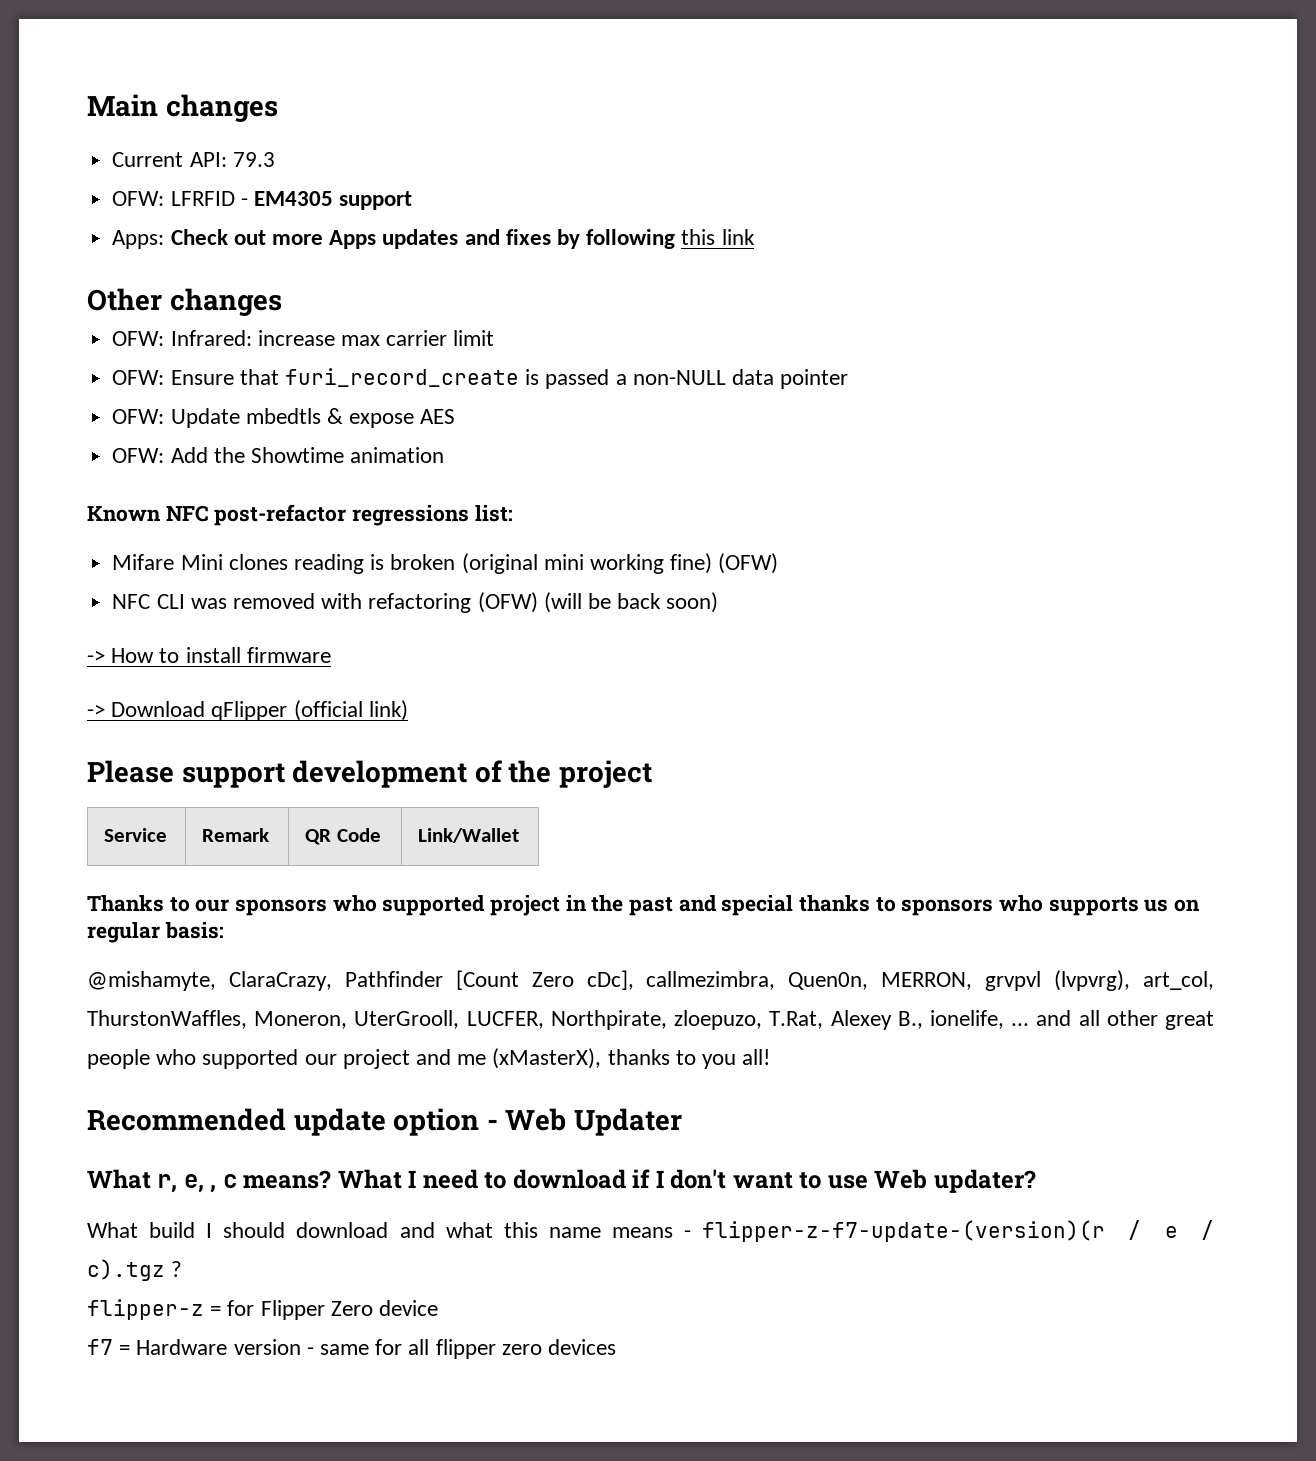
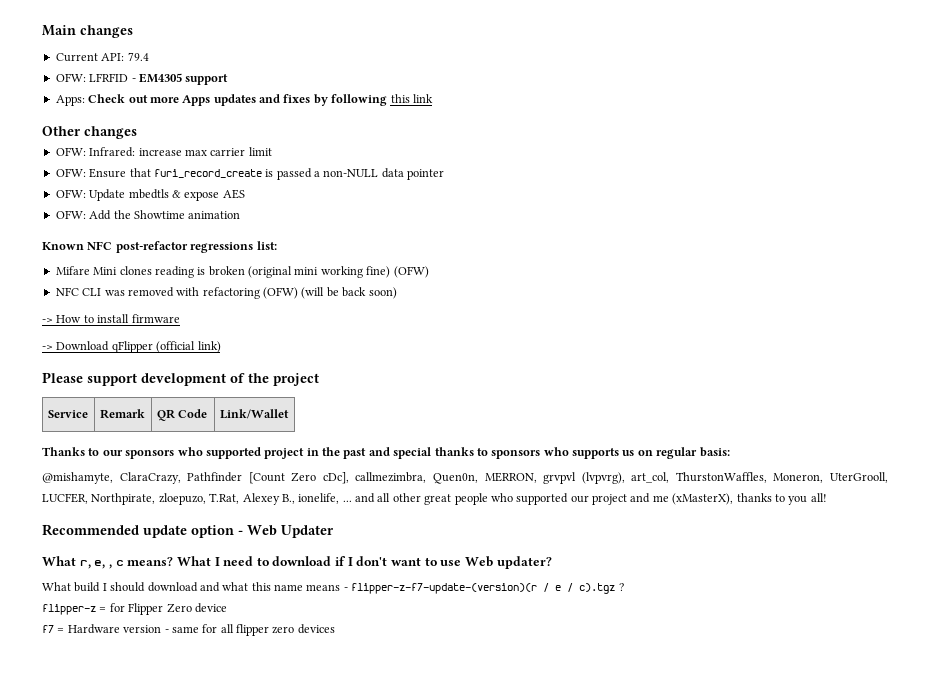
[232,152,275,167] 79.3 -> [127,52,149,61] 79.4

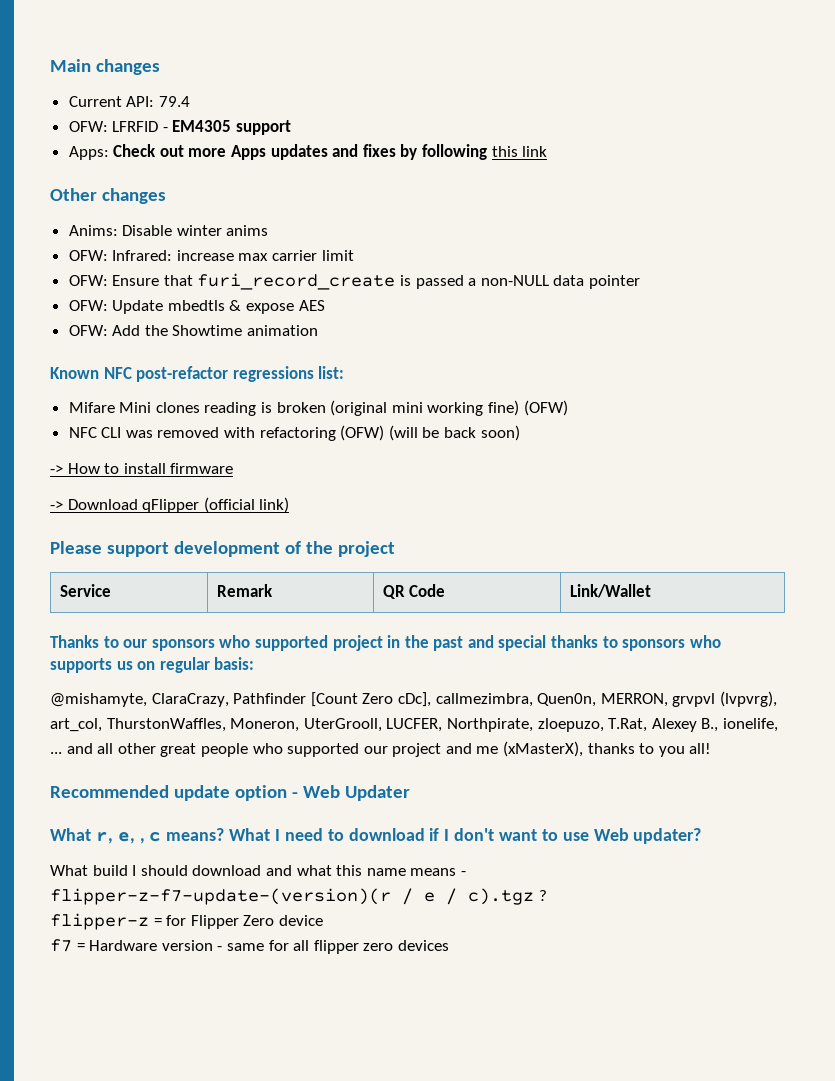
(137, 132) none -> [68,225,269,236] // Anims: Disable winter anims

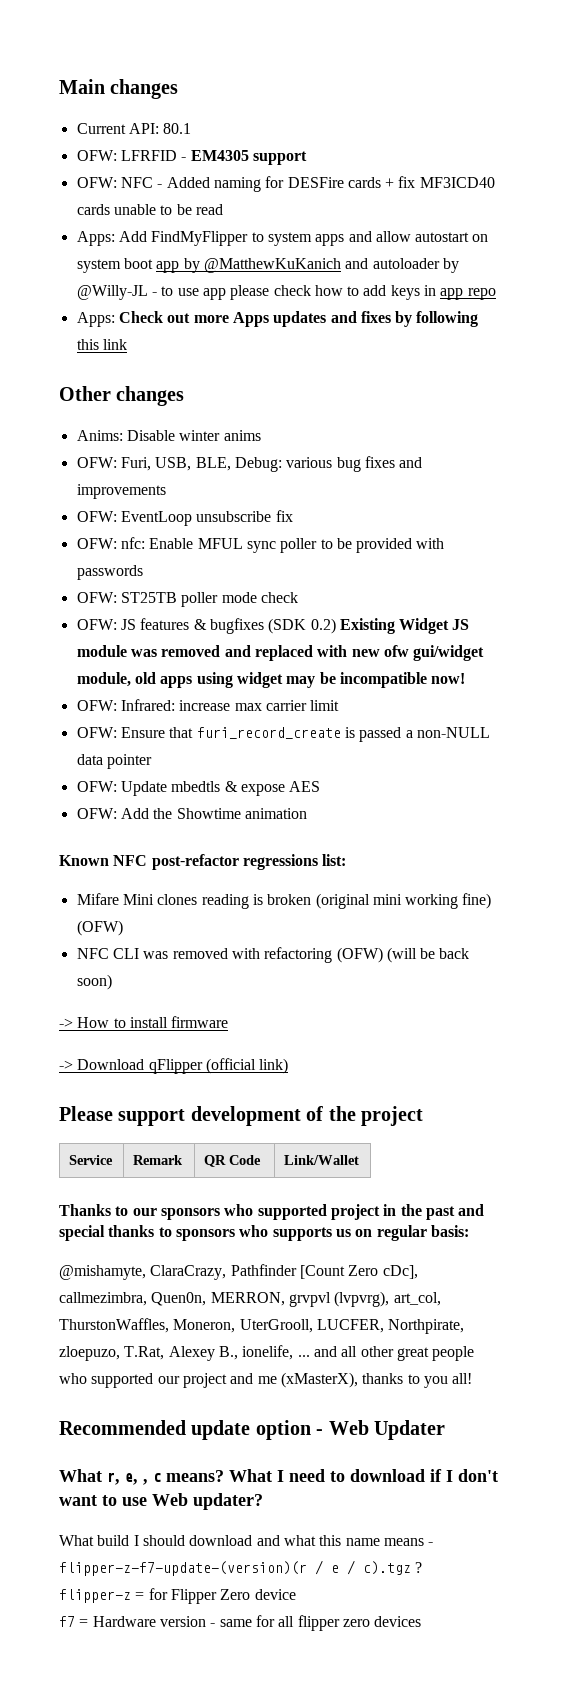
[158,96,190,107] 79.4 -> [163,123,192,134] 80.1
(292, 127) none -> [76,176,495,192] [76,204,223,215] [76,231,489,246] [76,258,459,273] [76,285,496,300] // OFW: NFC - Added naming for DESFire cards + fix MF3ICD40 cards unable to be read // Apps: Add FindMyFlipper to system apps and allow autostart on system boot app by @MatthewKuKanich and autoloader by @Willy-JL - to use app please check how to add keys in app repo
(269, 230) none -> [76,456,423,472] [76,484,166,499] [76,510,293,526] [76,537,445,553] [76,565,143,580] [76,592,298,607] [76,618,470,634] [76,645,485,661] [76,672,466,688] // OFW: Furi, USB, BLE, Debug: various bug fixes and improvements // OFW: EventLoop unsubscribe fix // OFW: nfc: Enable MFUL sync poller to be provided with passwords // OFW: ST25TB poller mode check // OFW: JS features & bugfixes (SDK 0.2) Existing Widget JS module was removed and replaced with new ofw gui/widget module, old apps using widget may be incompatible now!

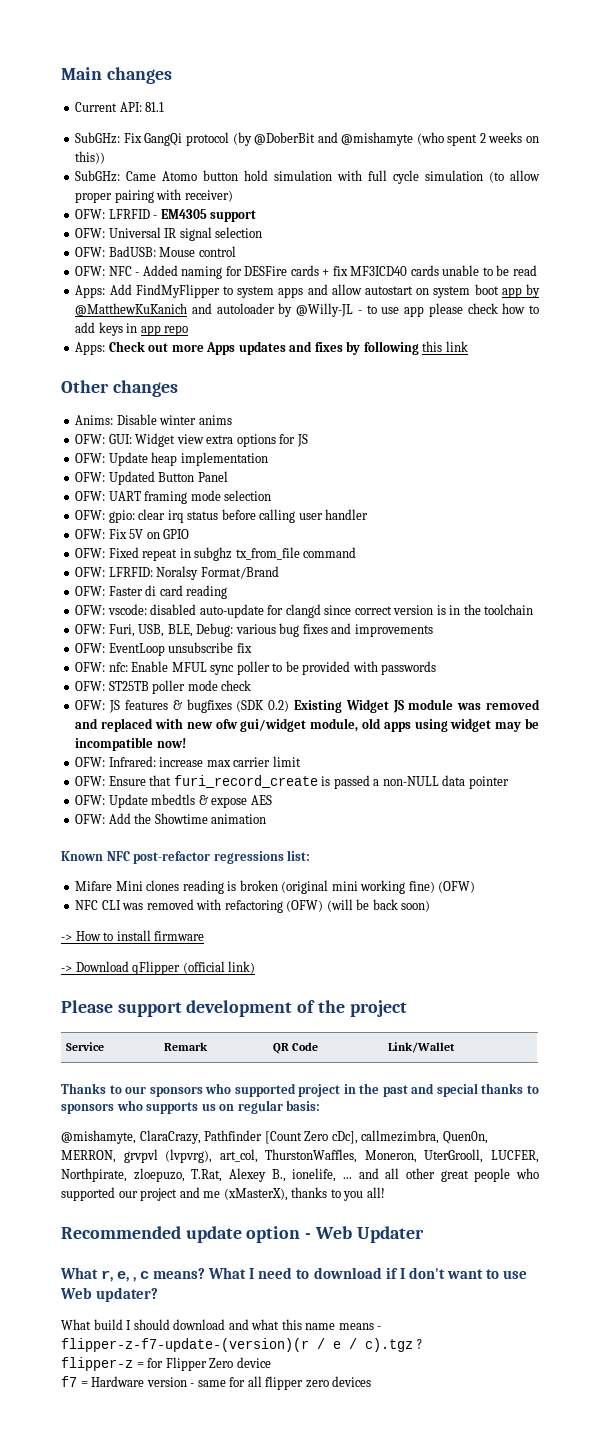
[163,123,192,134] 80.1 -> [145,102,165,112] [75,132,539,146] [75,151,106,164] [75,170,541,184] [75,189,233,203] 81.1 // SubGHz: Fix GangQi protocol (by @DoberBit and @mishamyte (who spent 2 weeks on this)) // SubGHz: Came Atomo button hold simulation with full cycle simulation (to allow proper pairing with receiver)
(307, 158) none -> [75,227,263,241] [75,246,236,257] // OFW: Universal IR signal selection // OFW: BadUSB: Mouse control
(261, 435) none -> [75,433,308,447] [75,452,268,466] [75,471,228,485] [75,490,272,504] [75,509,369,523] [75,529,190,539] [75,547,357,561] [75,566,279,580] [75,585,228,599] [75,604,534,618] // OFW: GUI: Widget view extra options for JS // OFW: Update heap implementation // OFW: Updated Button Panel // OFW: UART framing mode selection // OFW: gpio: clear irq status before calling user handler // OFW: Fix 5V on GPIO // OFW: Fixed repeat in subghz tx_from_file command // OFW: LFRFID: Noralsy Format/Brand // OFW: Faster di card reading // OFW: vscode: disabled auto-update for clangd since correct version is in the toolchain

